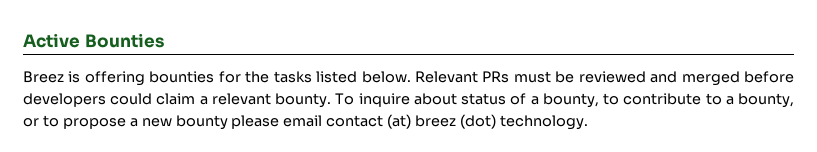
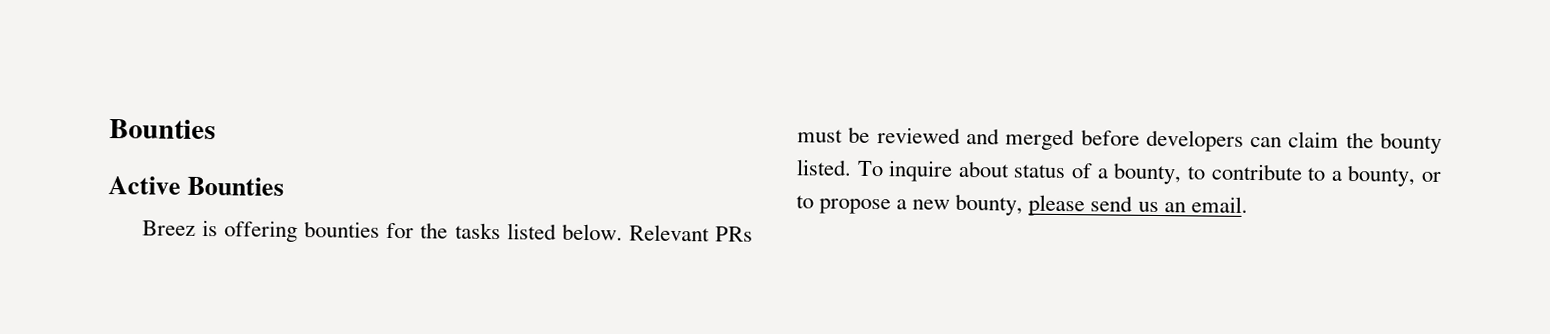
(23, 40) none -> [109,119,216,140] Bounties //
[110,93,332,108] could claim a relevant bounty. -> [1250,131,1442,154] [796,159,852,176] can claim the bounty listed.
[175,114,588,130] bounty please email contact (at) breez (dot) technology. -> [955,193,1248,217] bounty, please send us an email.

